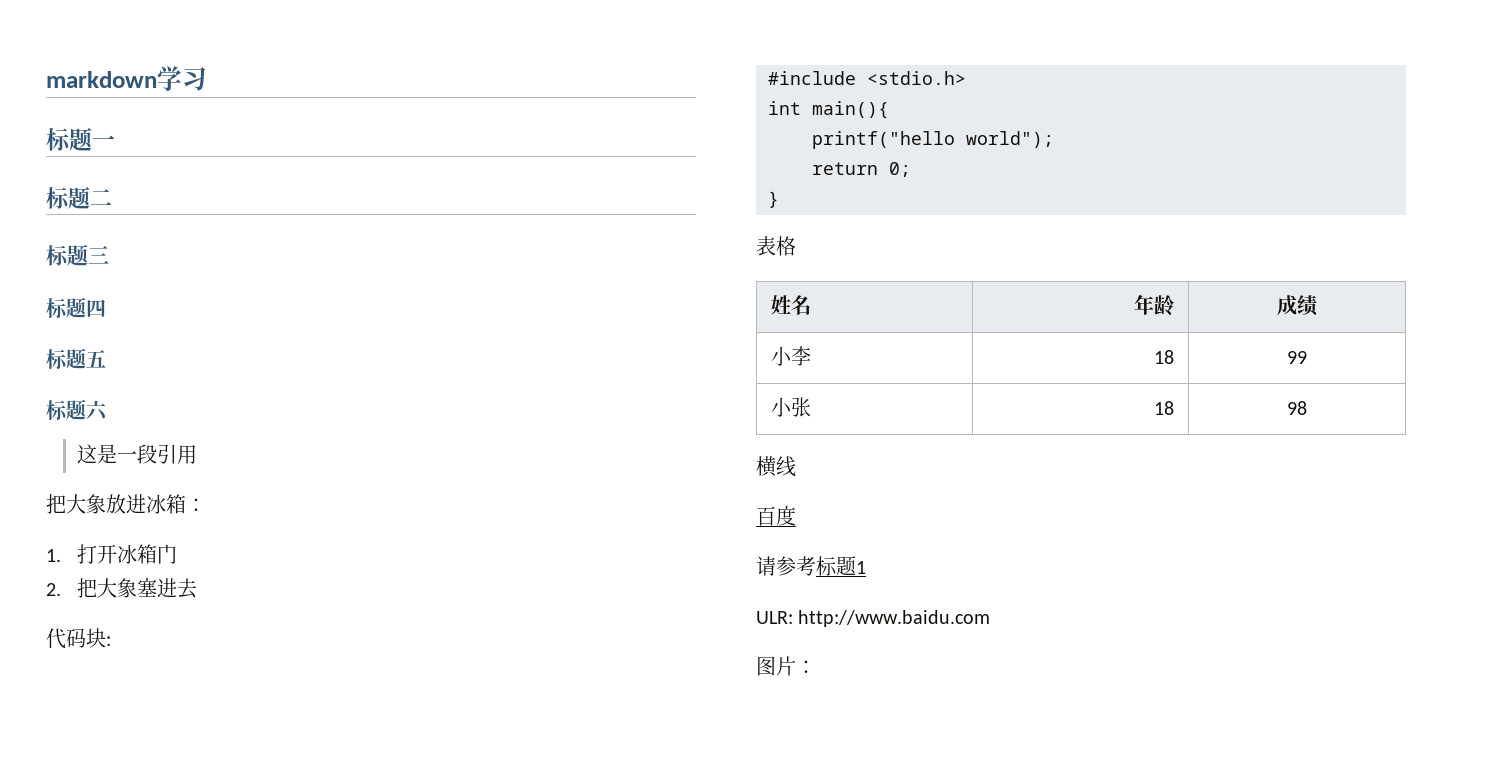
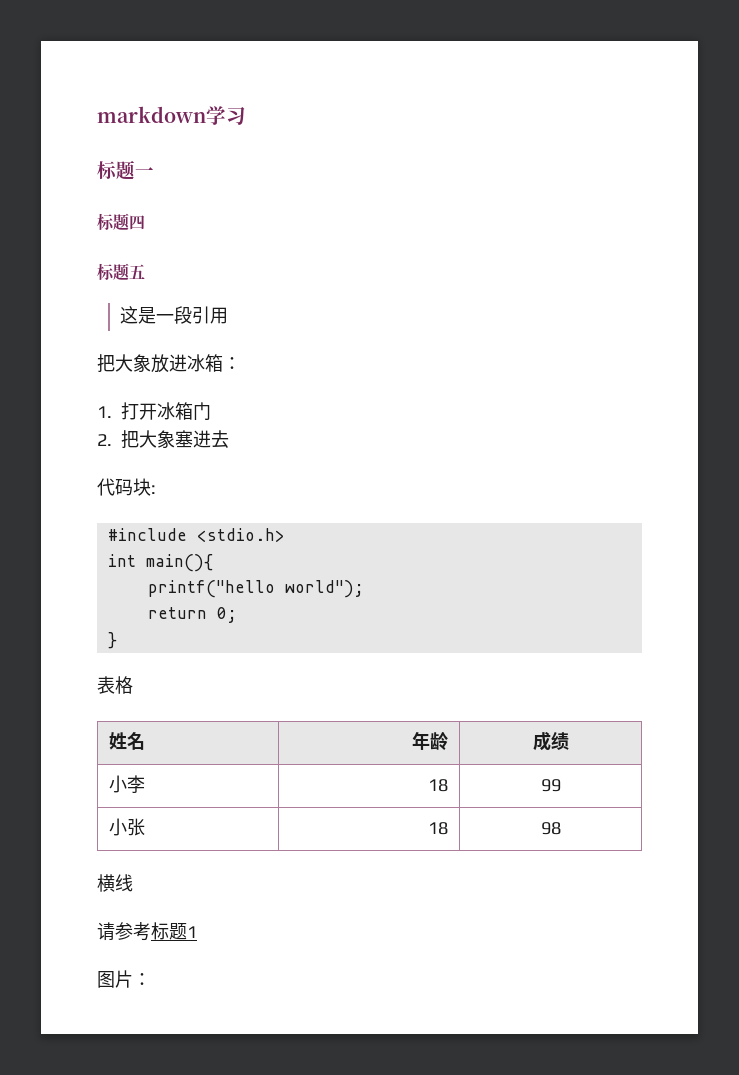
[46,186,112,209] [46,244,109,266] // 标题二 // 标题三 -> (154, 172) none
[46,399,108,421] // 标题六 -> (145, 271) none
[756,505,796,526] // 百度 -> (133, 883) none
[756,610,991,627] // ULR: http://www.baidu.com -> (197, 932) none

